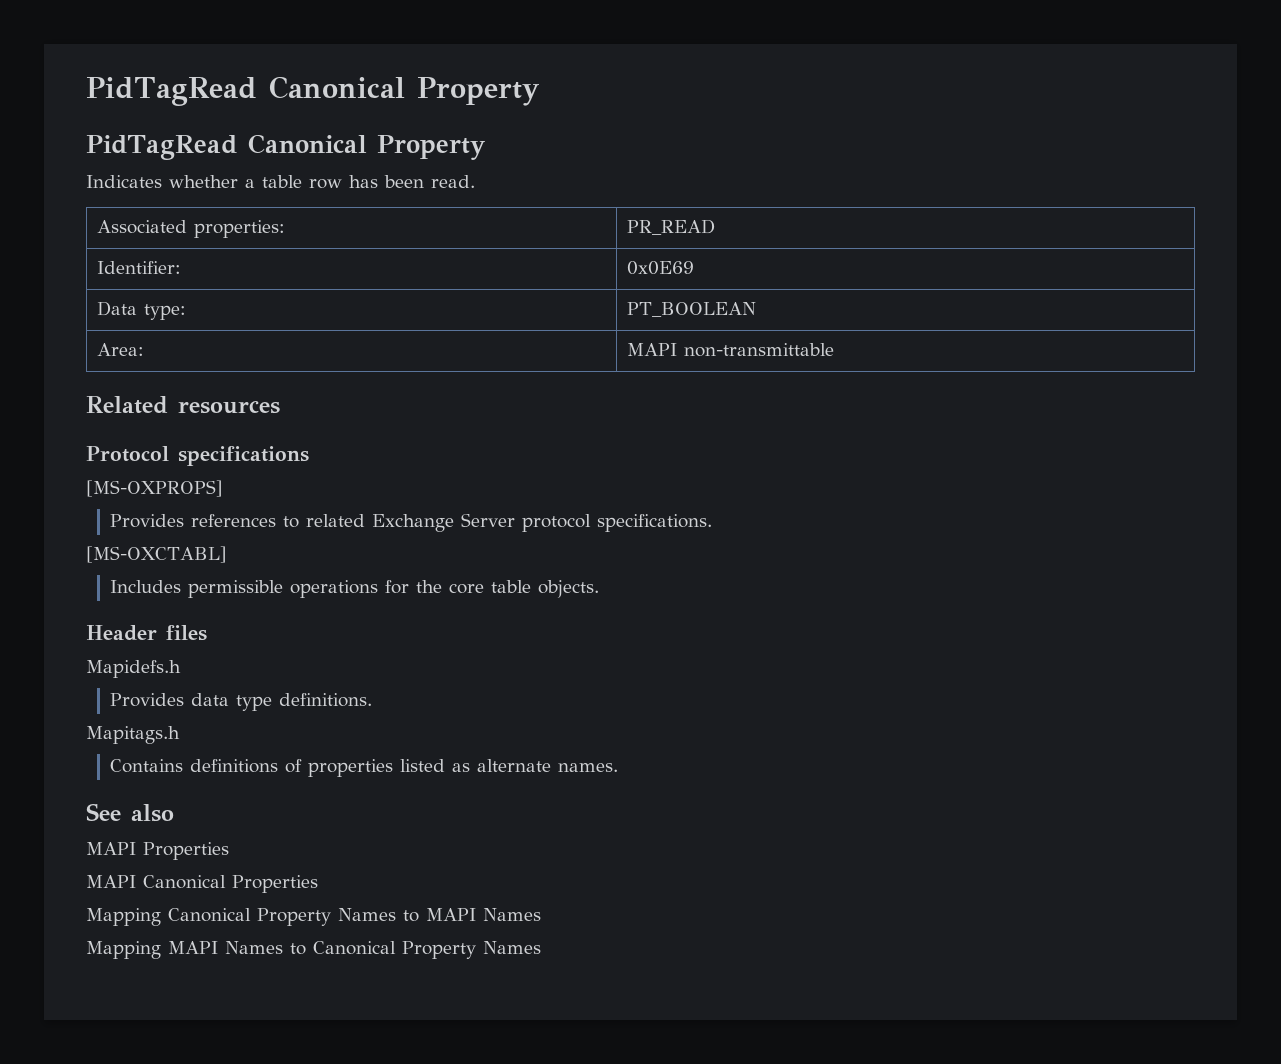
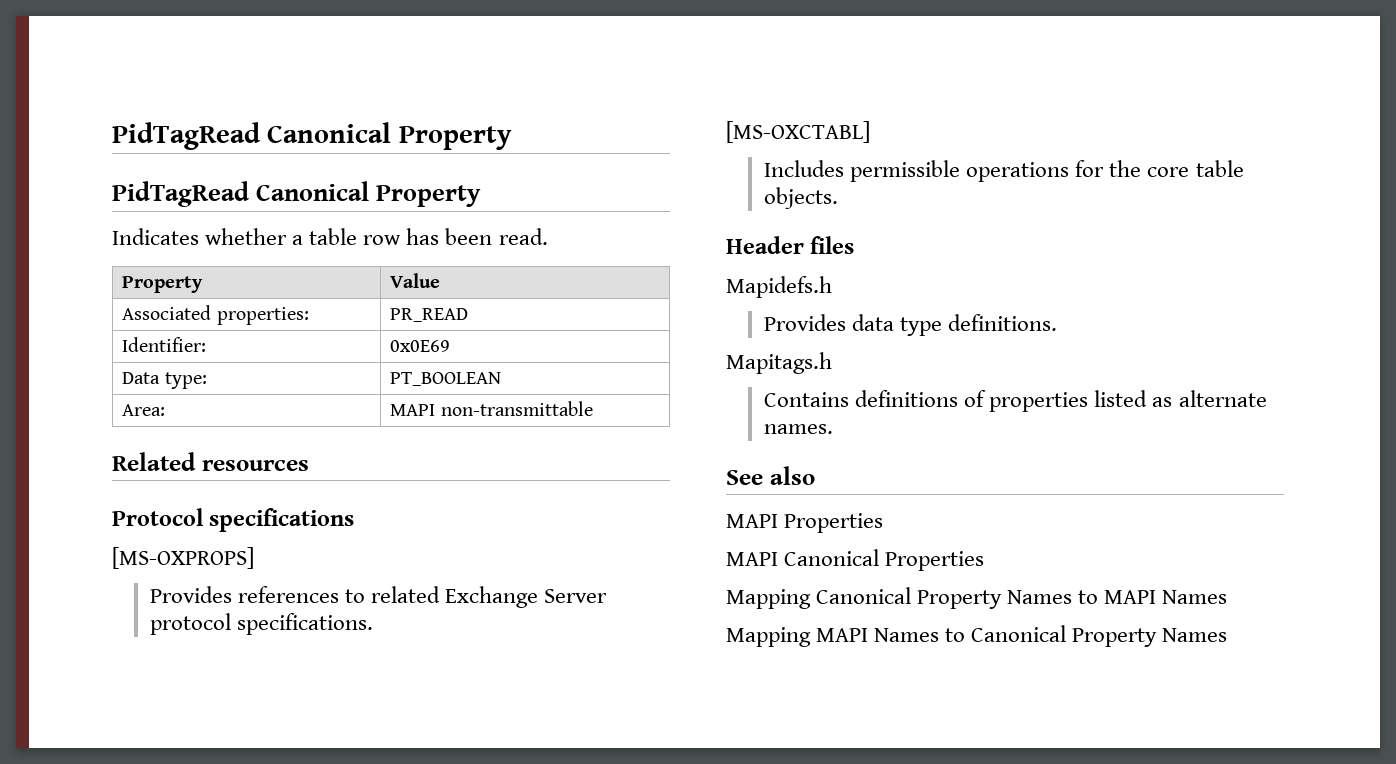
(475, 181) none -> [122,276,204,293] [390,273,441,288] // Property | Value

